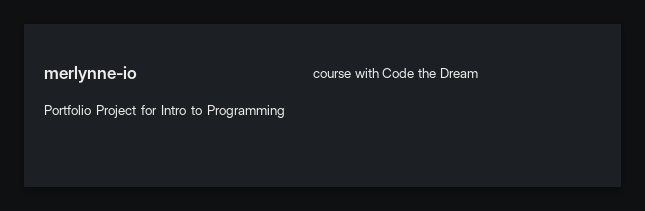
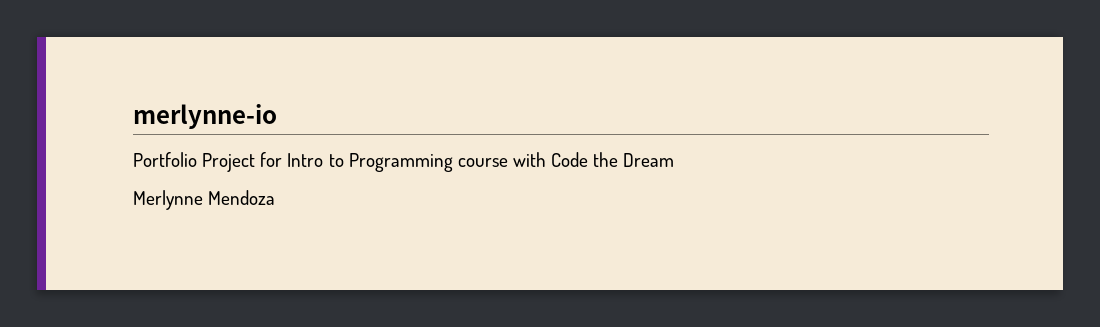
(478, 73) none -> [133,190,276,210] // Merlynne Mendoza

